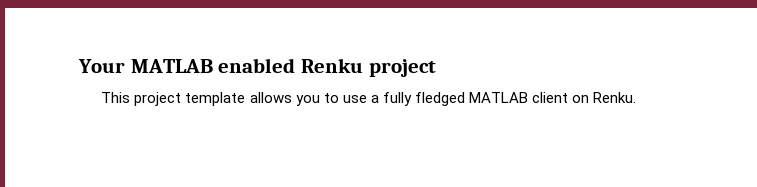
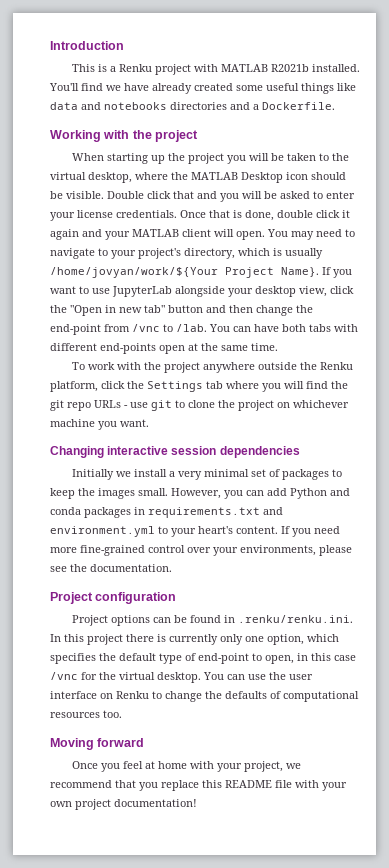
[78,58,436,77] [101,92,637,106] Your MATLAB enabled Renku project // This project template allows you to use a fully fledged MATLAB client on Renku. -> [50,41,124,50] [71,64,360,75] [49,83,356,94] [50,102,335,110] [50,130,199,142] [71,153,349,164] [50,172,346,183] [50,191,355,202] [50,210,350,221] [50,229,355,240] [50,248,323,259] [50,267,352,278] [50,286,354,297] [50,305,313,316] [50,324,358,335] [50,343,278,354] [71,362,353,373] [50,381,348,392] [50,400,349,411] [50,419,149,430] [50,446,300,458] [71,469,342,480] [50,488,350,499] [50,507,283,518] [50,526,340,537] [50,545,352,556] [50,564,172,572] [50,592,177,604] [71,615,353,626] [50,634,339,645] [50,653,356,664] [50,672,313,683] [50,691,359,702] [50,710,122,718] [50,738,145,750] [71,761,301,772] [50,780,347,791] [50,799,197,810] Introduction // This is a Renku project with MATLAB R2021b installed. You'll find we have already created some useful things like data and notebooks directories and a Dockerfile. // Working with the project // When starting up the project you will be taken to the virtual desktop, where the MATLAB Desktop icon should be visible. Double click that and you will be asked to enter your license credentials. Once that is done, double click it again and your MATLAB client will open. You may need to navigate to your project's directory, which is usually /home/jovyan/work/${Your Project Name}. If you want to use JupyterLab alongside your desktop view, click the "Open in new tab" button and then change the end-point from /vnc to /lab. You can have both tabs with different end-points open at the same time. // To work with the project anywhere outside the Renku platform, click the Settings tab where you will find the git repo URLs - use git to clone the project on whichever machine you want. // Changing interactive session dependencies // Initially we install a very minimal set of packages to keep the images small. However, you can add Python and conda packages in requirements.txt and environment.yml to your heart's content. If you need more fine-grained control over your environments, please see the documentation. // Project configuration // Project options can be found in .renku/renku.ini. In this project there is currently only one option, which specifies the default type of end-point to open, in this case /vnc for the virtual desktop. You can use the user interface on Renku to change the defaults of computational resources too. // Moving forward // Once you feel at home with your project, we recommend that you replace this README file with your own project documentation!

